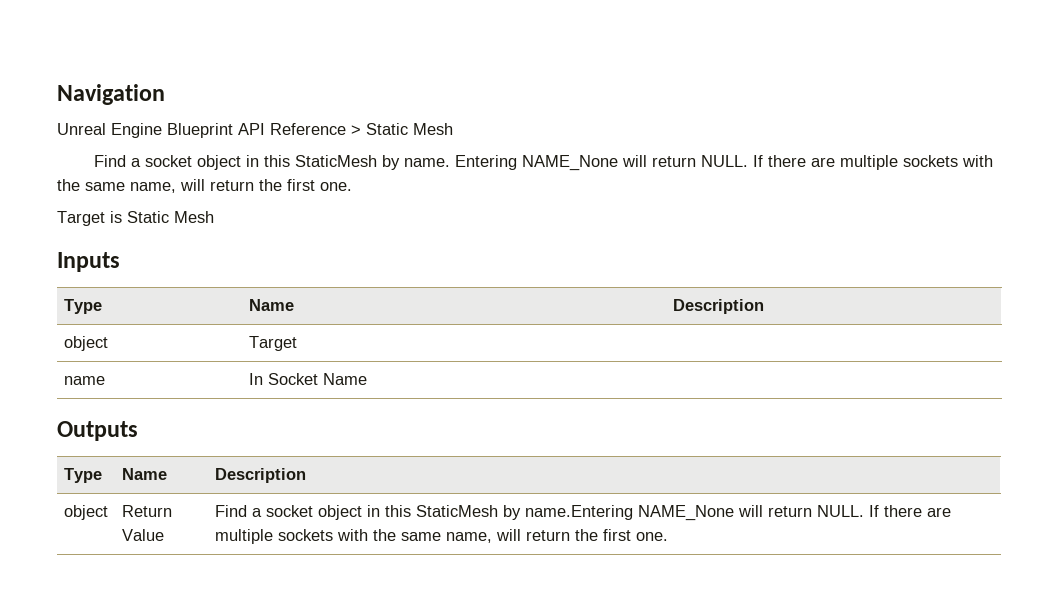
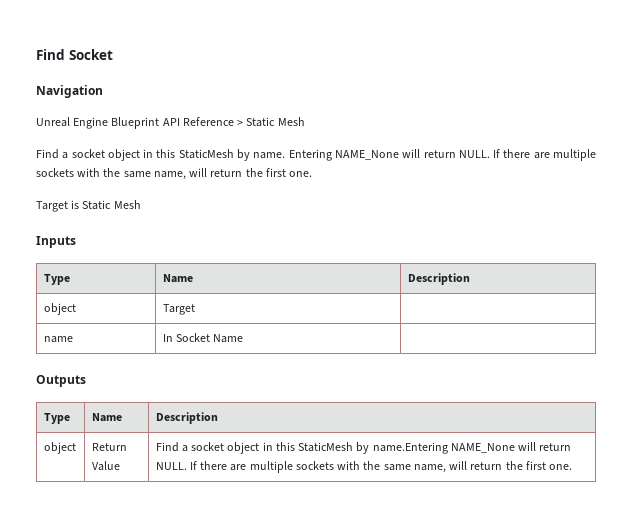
(57, 94) none -> [36,49,113,60] Find Socket //

